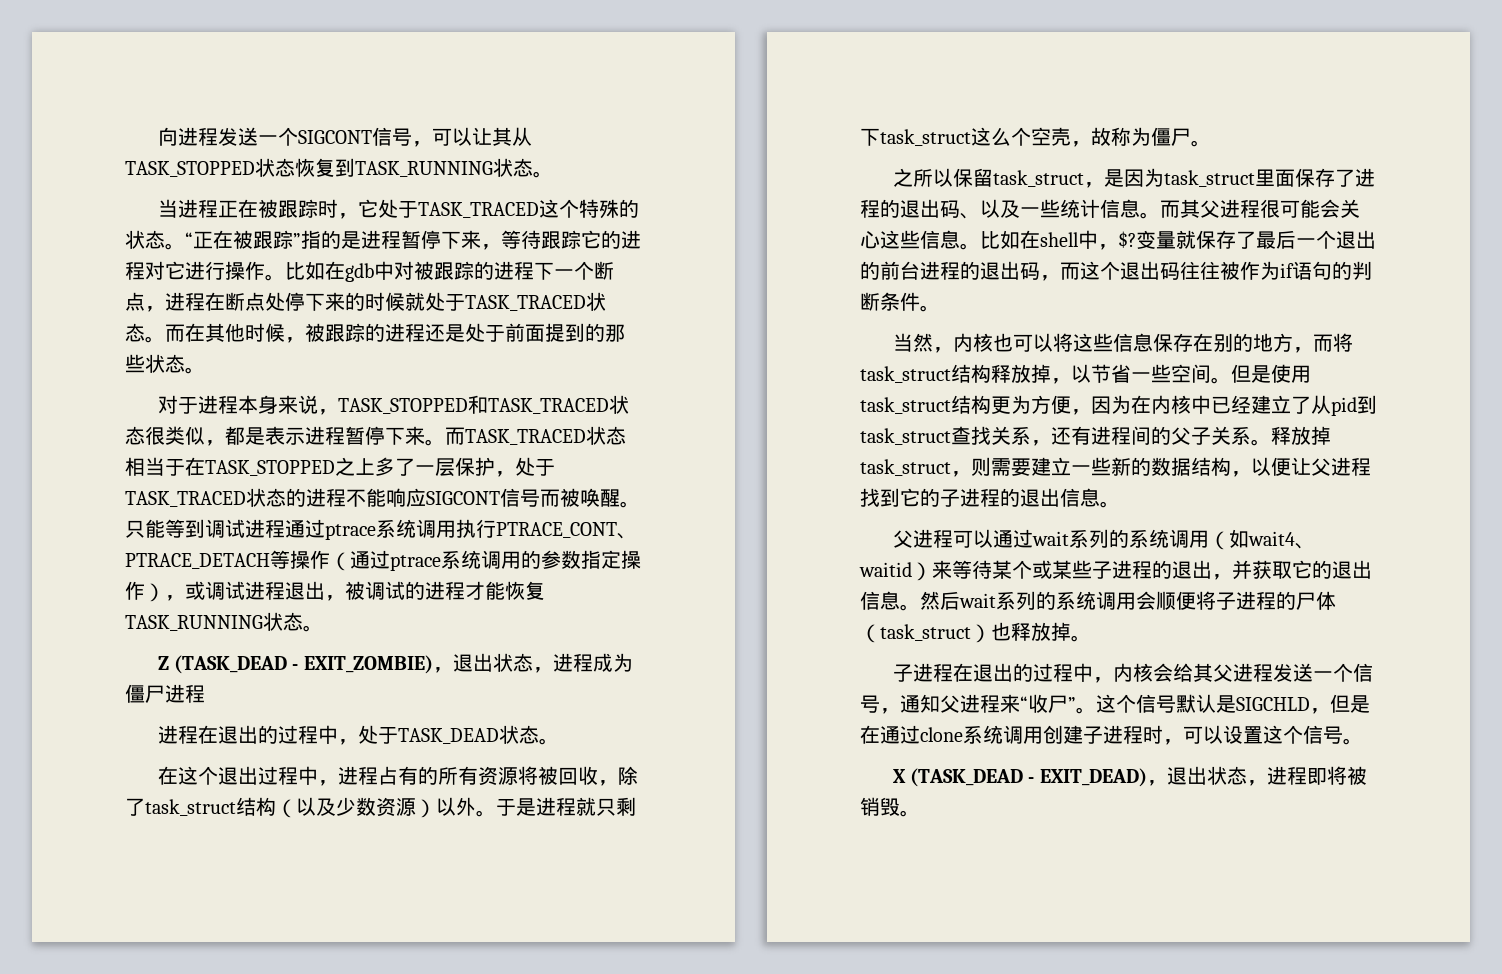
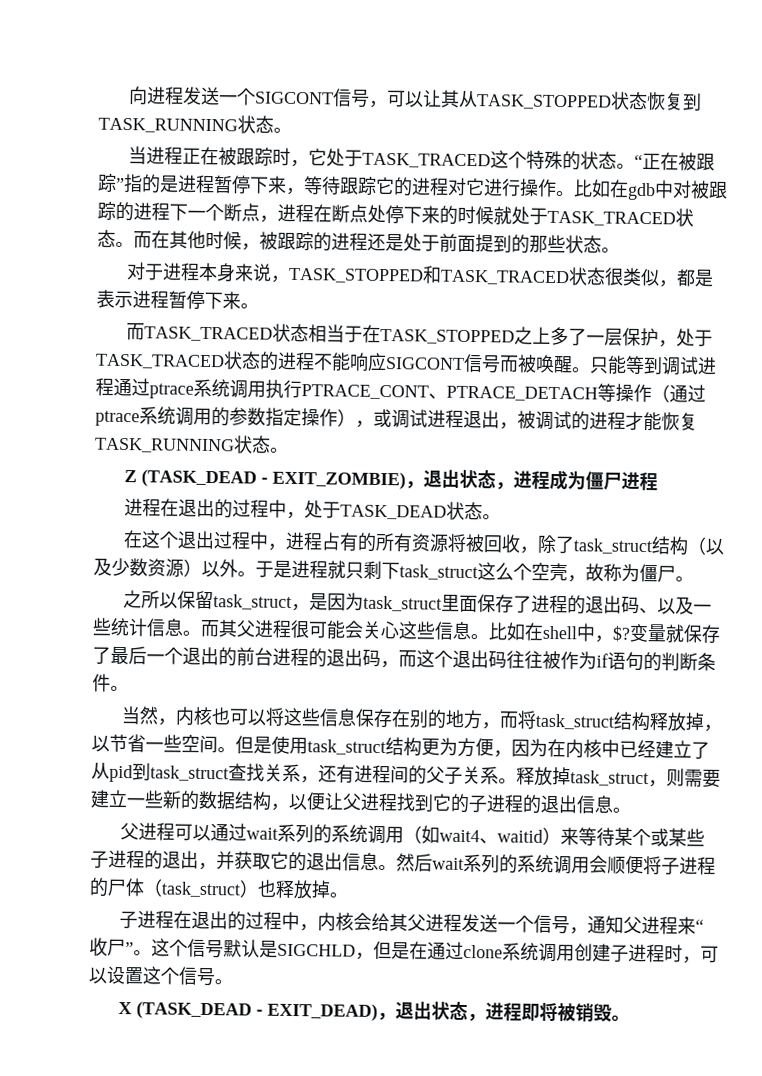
(445, 442) none -> (259, 306) //

